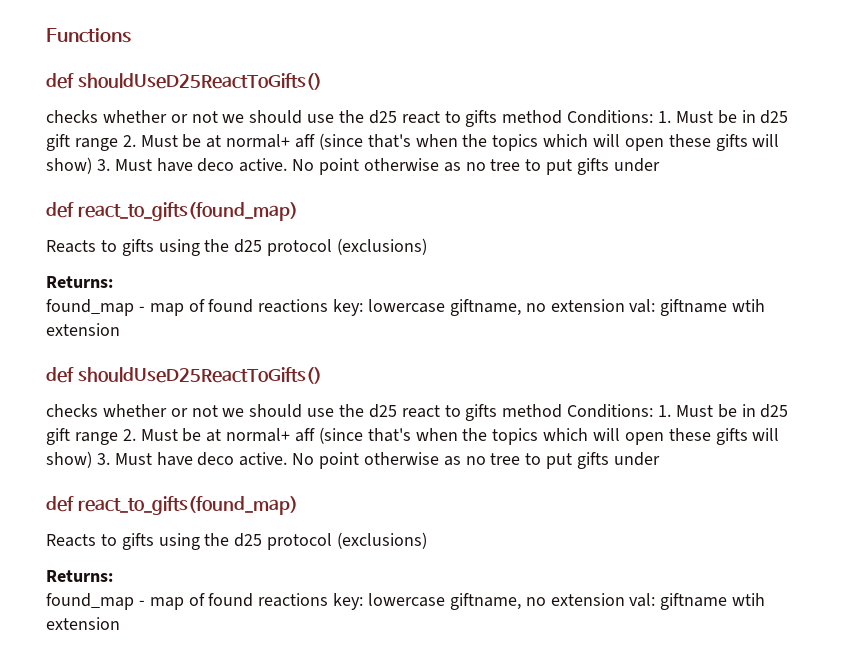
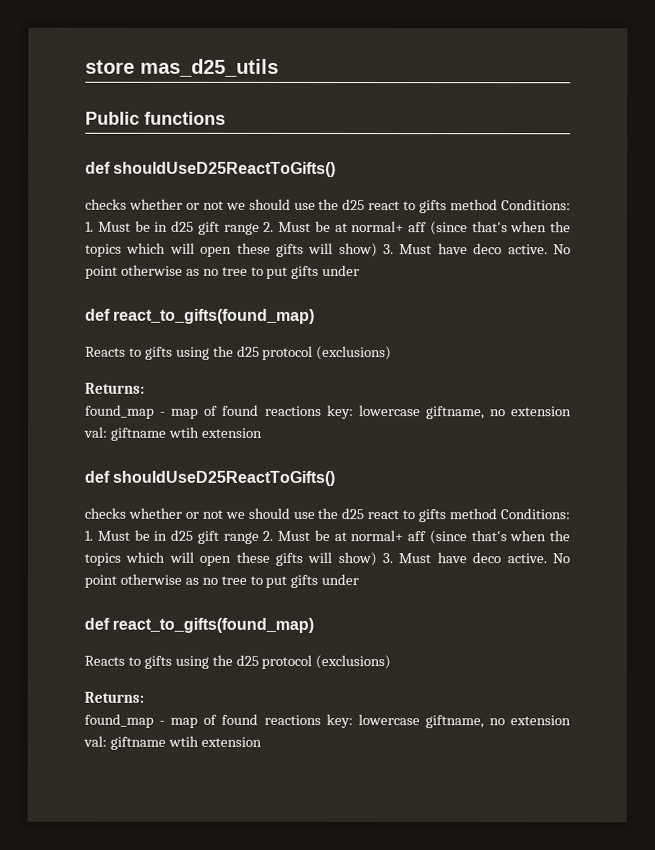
[46,28,131,43] Functions -> [85,58,279,77] [85,111,226,125] store mas_d25_utils // Public functions

